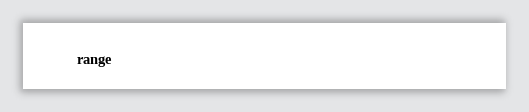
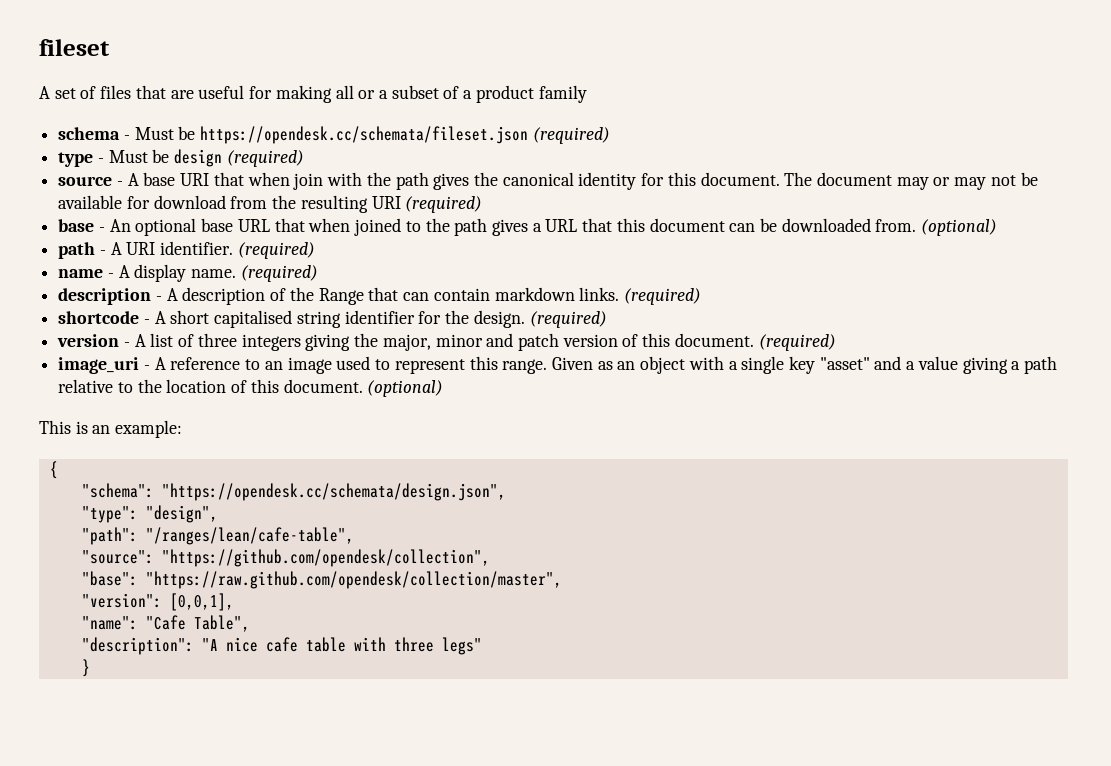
[77,56,112,67] range -> [39,39,110,56] [39,85,587,103] [58,126,610,144] [58,149,304,167] [58,172,1038,190] [58,195,483,213] [58,218,998,236] [58,241,315,259] [58,264,318,282] [58,287,701,305] [58,310,607,328] [57,333,836,351] [58,356,1058,374] [58,379,444,397] [39,420,183,438] [49,461,58,479] [81,483,506,501] [81,505,218,523] [81,527,354,545] [81,549,490,567] [81,571,562,589] [81,593,234,611] [81,615,250,632] [81,637,482,655] [81,659,90,677] fileset // A set of files that are useful for making all or a subset of a product family // schema - Must be https://opendesk.cc/schemata/fileset.json (required) // type - Must be design (required) // source - A base URI that when join with the path gives the canonical identity for this document. The document may or may not be available for download from the resulting URI (required) // base - An optional base URL that when joined to the path gives a URL that this document can be downloaded from. (optional) // path - A URI identifier. (required) // name - A display name. (required) // description - A description of the Range that can contain markdown links. (required) // shortcode - A short capitalised string identifier for the design. (required) // version - A list of three integers giving the major, minor and patch version of this document. (required) // image_uri - A reference to an image used to represent this range. Given as an object with a single key "asset" and a value giving a path relative to the location of this document. (optional) // This is an example: // { // "schema": "https://opendesk.cc/schemata/design.json", // "type": "design", // "path": "/ranges/lean/cafe-table", // "source": "https://github.com/opendesk/collection", // "base": "https://raw.github.com/opendesk/collection/master", // "version": [0,0,1], // "name": "Cafe Table", // "description": "A nice cafe table with three legs" // }

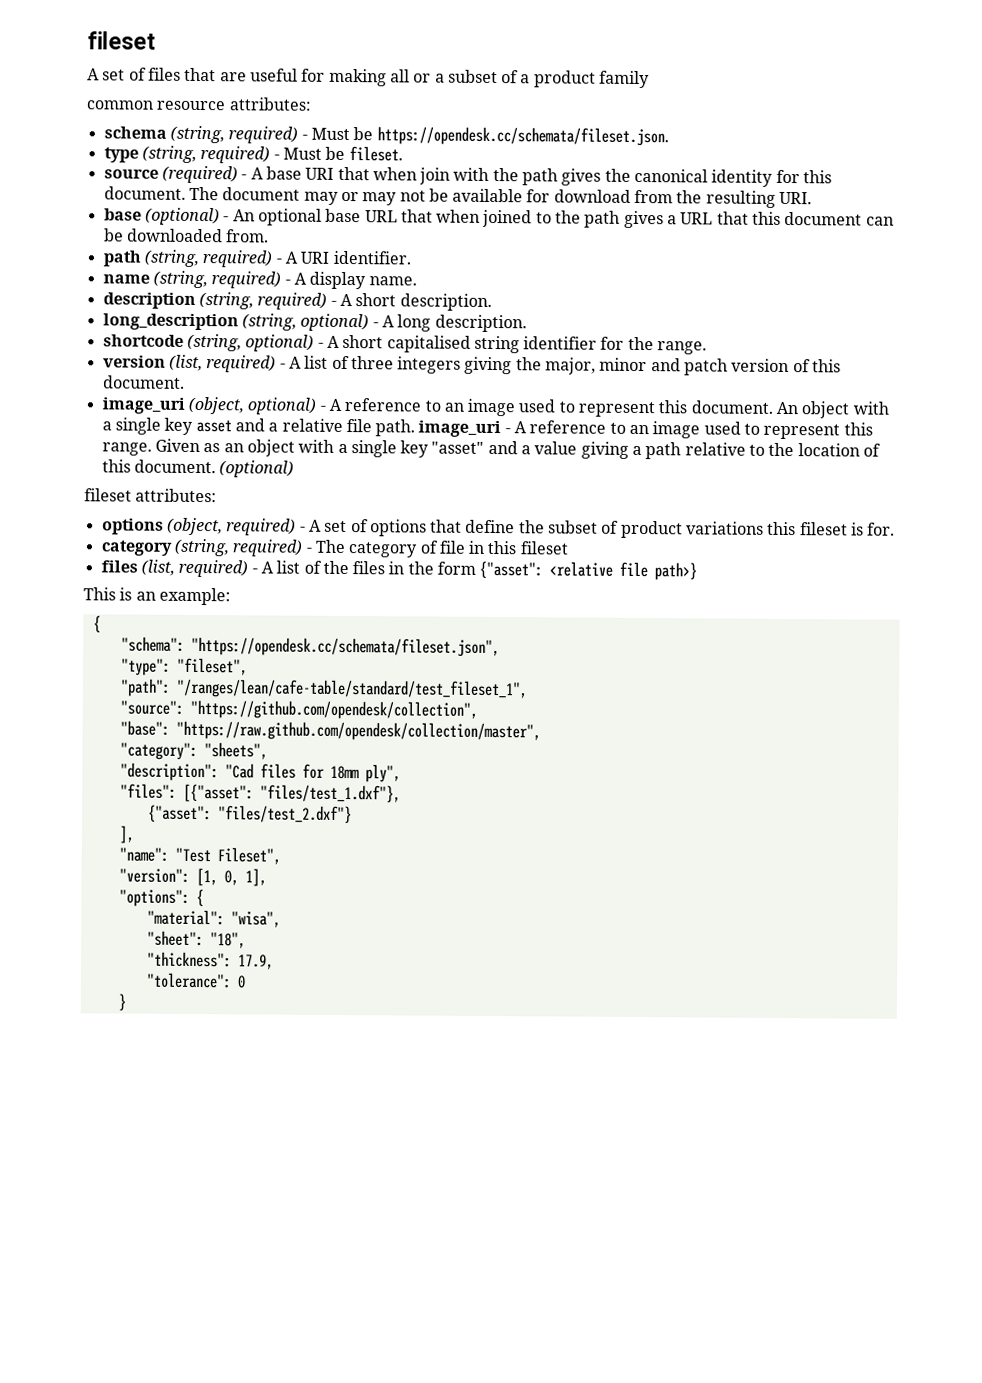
(587, 94) none -> [86,97,312,111] // common resource attributes:
[123,126,610,144] - Must be https://opendesk.cc/schemata/fileset.json (required) -> [169,125,669,147] (string, required) - Must be https://opendesk.cc/schemata/fileset.json.
[97,149,304,167] - Must be design (required) -> [141,145,403,164] (string, required) - Must be fileset.
(113, 181) none -> [161,165,238,184] (required)
[371,196,483,213] [58,219,95,232] URI (required) // base -> [779,191,813,205] [103,207,220,226] URI. // base (optional)
[921,219,998,236] [58,242,96,259] (optional) // path -> [102,249,273,268] // path (string, required)
[237,242,315,259] (required) -> (411, 257) none
(104, 273) none -> [152,270,282,289] (string, required)
[240,265,318,282] [58,287,701,305] (required) // description - A description of the Range that can contain markdown links. (required) -> [102,292,492,311] [102,313,527,333] // description (string, required) - A short description. // long_description (string, optional) - A long description.
(140, 317) none -> [186,333,315,352] (string, optional)
[473,310,607,328] [57,334,120,347] design. (required) // version -> [657,341,708,355] [102,354,277,373] range. // version (list, required)
[758,334,836,351] [58,357,140,374] (required) // image_uri -> [101,396,889,419] [101,417,502,438] // image_uri (object, optional) - A reference to an image used to represent this document. An object with a single key asset and a relative file path. image_uri
(444, 388) none -> [84,488,218,503] [101,517,896,539] [100,538,569,558] [100,559,698,581] // fileset attributes: // options (object, required) - A set of options that define the subset of product variations this fileset is for. // category (string, required) - The category of file in this fileset // files (list, required) - A list of the files in the form {"asset": <relative file path>}
[161,483,506,501] "https://opendesk.cc/schemata/design.json", -> [190,636,500,658] "https://opendesk.cc/schemata/fileset.json",
[145,505,218,523] "design", -> [176,657,248,676] "fileset",
[145,527,354,545] "/ranges/lean/cafe-table", -> [175,678,528,700] "/ranges/lean/cafe-table/standard/test_fileset_1",
[81,593,234,611] [81,615,250,632] [81,637,482,655] "version": [0,0,1], // "name": "Cafe Table", // "description": "A nice cafe table with three legs" -> [119,742,268,761] [119,762,401,783] [119,783,401,803] [147,804,352,824] [118,825,135,844] [118,847,281,865] [118,867,267,887] [118,888,204,907] [146,909,281,928] [146,930,246,949] [146,951,274,970] [145,972,246,989] "category": "sheets", // "description": "Cad files for 18mm ply", // "files": [{"asset": "files/test_1.dxf"}, // {"asset": "files/test_2.dxf"} // ], // "name": "Test Fileset", // "version": [1, 0, 1], // "options": { // "material": "wisa", // "sheet": "18", // "thickness": 17.9, // "tolerance": 0

